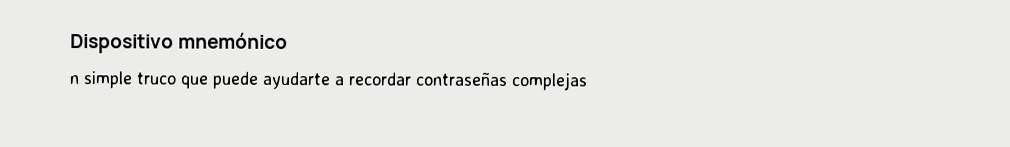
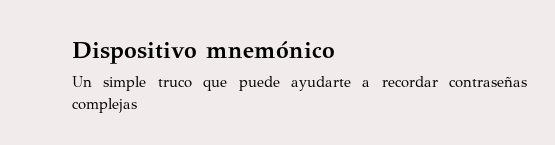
[69,75,79,85] n -> [72,76,92,87] Un

